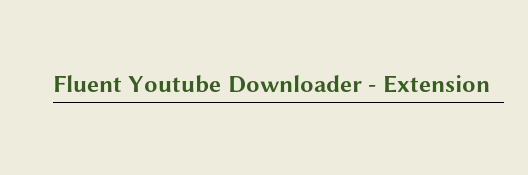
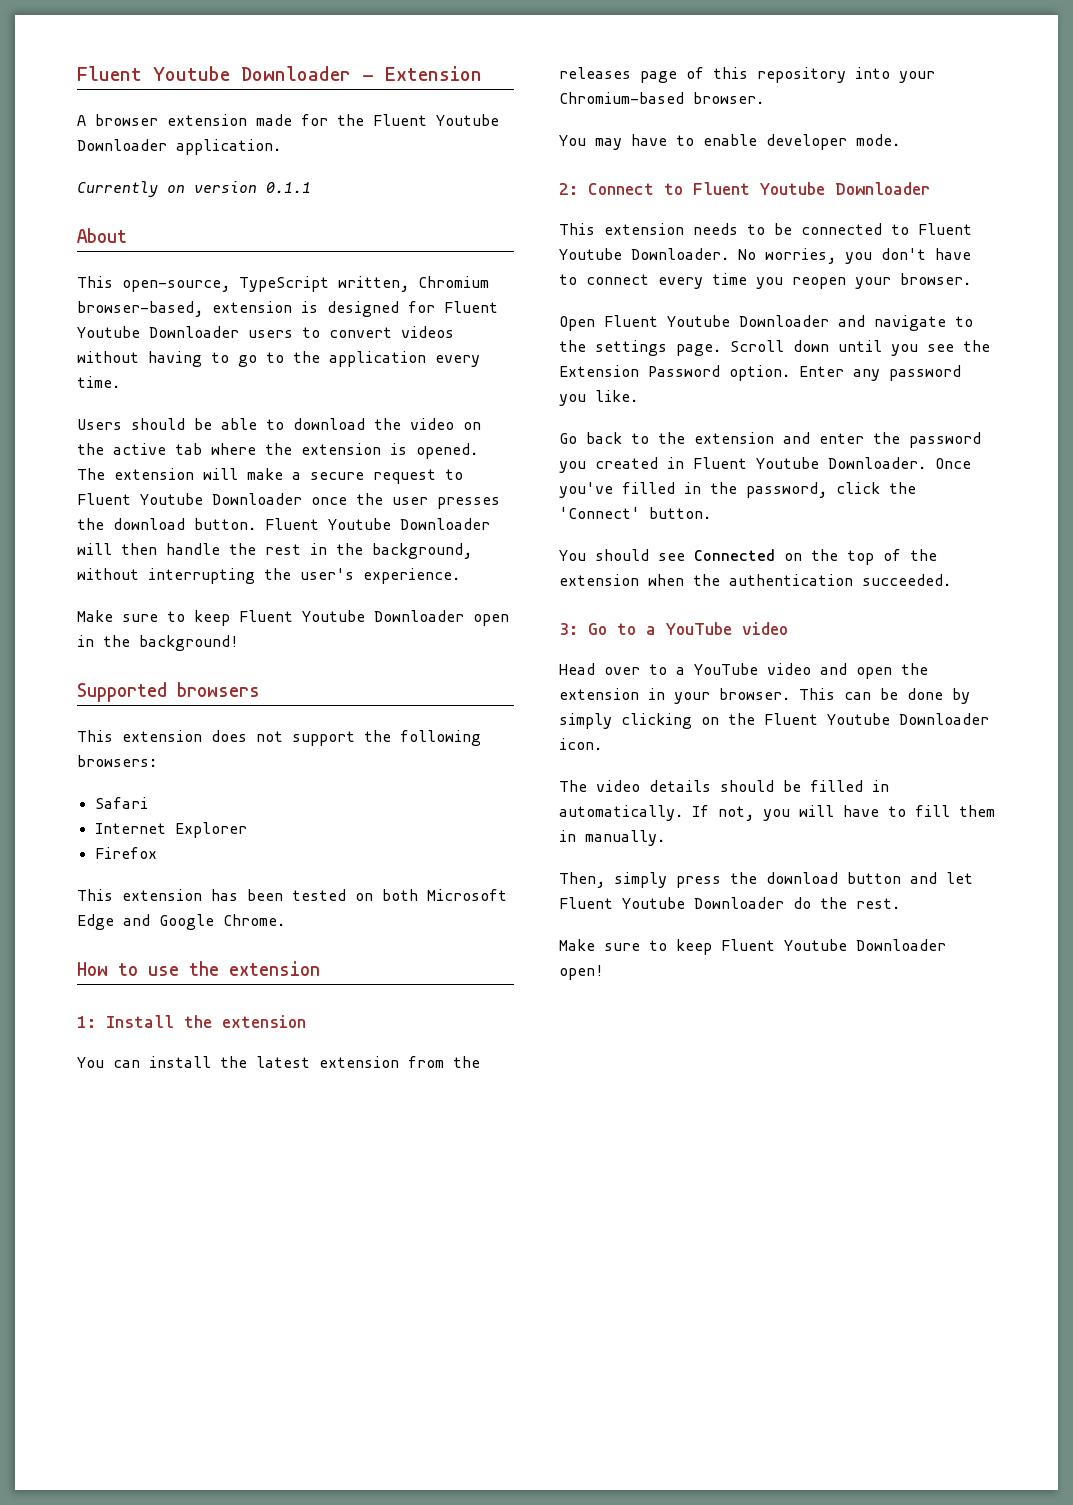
(490, 84) none -> [77,114,499,126] [77,139,281,155] [77,181,311,197] [77,228,127,243] [77,276,489,292] [77,301,498,317] [77,326,454,338] [77,351,480,367] [77,376,120,388] [77,418,481,430] [77,443,478,459] [77,468,463,484] [77,493,500,509] [77,518,490,530] [77,543,472,559] [77,568,460,584] [77,610,509,626] [77,635,239,651] [77,682,260,702] [77,730,481,746] [77,755,157,767] [94,797,148,809] [94,822,247,838] [94,847,157,859] [77,889,507,901] [77,914,285,930] [77,961,320,976] [77,1015,306,1028] [77,1056,480,1068] [559,67,935,83] [559,92,764,104] [559,134,900,150] [559,182,930,195] [559,223,972,235] [559,248,971,264] [559,273,971,289] [559,315,973,331] [559,340,990,356] [559,365,961,381] [559,390,638,406] [559,432,981,448] [559,457,971,473] [559,482,916,498] [559,507,711,519] [559,549,937,565] [559,574,951,586] [559,622,788,635] [559,663,928,679] [559,688,970,704] [559,713,989,729] [559,738,602,750] [559,780,889,792] [559,805,995,821] [559,830,665,846] [559,872,973,888] [559,897,900,909] [559,939,946,955] [559,965,604,980] // A browser extension made for the Fluent Youtube Downloader application. // Currently on version 0.1.1 // About // This open-source, TypeScript written, Chromium browser-based, extension is designed for Fluent Youtube Downloader users to convert videos without having to go to the application every time. // Users should be able to download the video on the active tab where the extension is opened. The extension will make a secure request to Fluent Youtube Downloader once the user presses the download button. Fluent Youtube Downloader will then handle the rest in the background, without interrupting the user's experience. // Make sure to keep Fluent Youtube Downloader open in the background! // Supported browsers // This extension does not support the following browsers: // Safari // Internet Explorer // Firefox // This extension has been tested on both Microsoft Edge and Google Chrome. // How to use the extension // 1: Install the extension // You can install the latest extension from the releases page of this repository into your Chromium-based browser. // You may have to enable developer mode. // 2: Connect to Fluent Youtube Downloader // This extension needs to be connected to Fluent Youtube Downloader. No worries, you don't have to connect every time you reopen your browser. // Open Fluent Youtube Downloader and navigate to the settings page. Scroll down until you see the Extension Password option. Enter any password you like. // Go back to the extension and enter the password you created in Fluent Youtube Downloader. Once you've filled in the password, click the 'Connect' button. // You should see Connected on the top of the extension when the authentication succeeded. // 3: Go to a YouTube video // Head over to a YouTube video and open the extension in your browser. This can be done by simply clicking on the Fluent Youtube Downloader icon. // The video details should be filled in automatically. If not, you will have to fill them in manually. // Then, simply press the download button and let Fluent Youtube Downloader do the rest. // Make sure to keep Fluent Youtube Downloader open!

